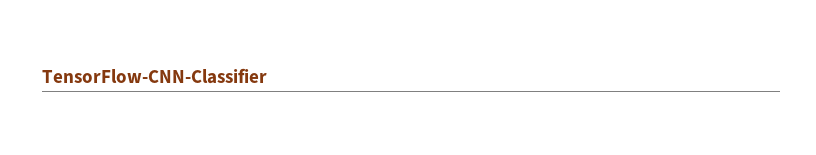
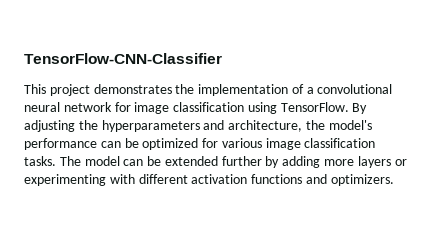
(267, 76) none -> [24,84,393,96] [24,102,368,114] [24,120,372,132] [24,138,376,150] [24,156,407,168] [24,174,394,186] // This project demonstrates the implementation of a convolutional neural network for image classification using TensorFlow. By adjusting the hyperparameters and architecture, the model's performance can be optimized for various image classification tasks. The model can be extended further by adding more layers or experimenting with different activation functions and optimizers.

